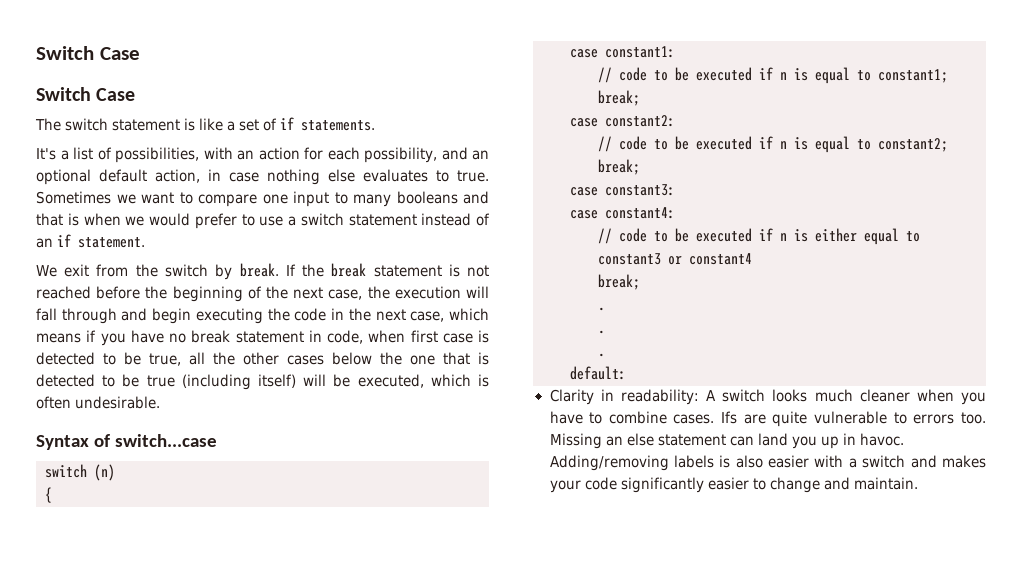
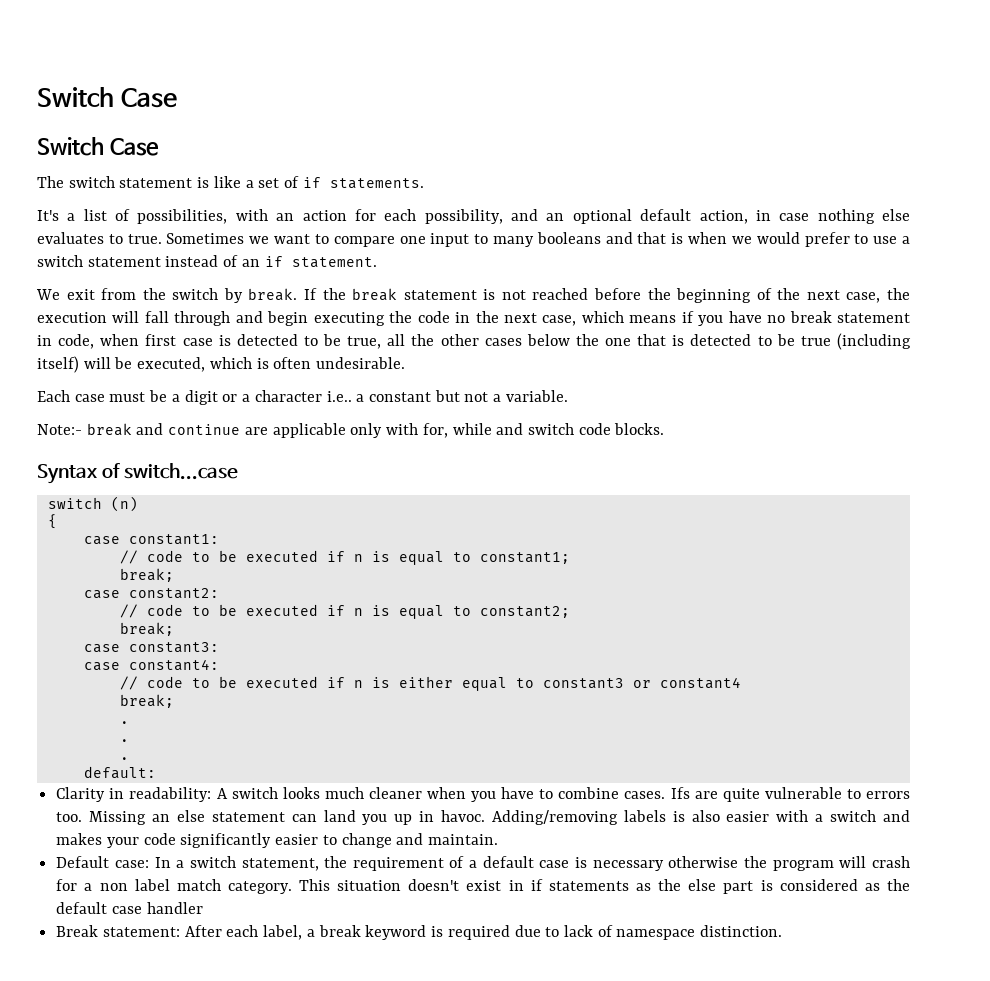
(161, 402) none -> [37,390,568,405] [37,423,665,438] // Each case must be a digit or a character i.e.. a constant but not a variable. // Note:- break and continue are applicable only with for, while and switch code blocks.
(918, 483) none -> [56,856,911,871] [56,879,911,894] [56,902,203,914] [56,925,783,940] // Default case: In a switch statement, the requirement of a default case is necessary otherwise the program will crash for a non label match category. This situation doesn't exist in if statements as the else part is considered as the default case handler // Break statement: After each label, a break keyword is required due to lack of namespace distinction.

